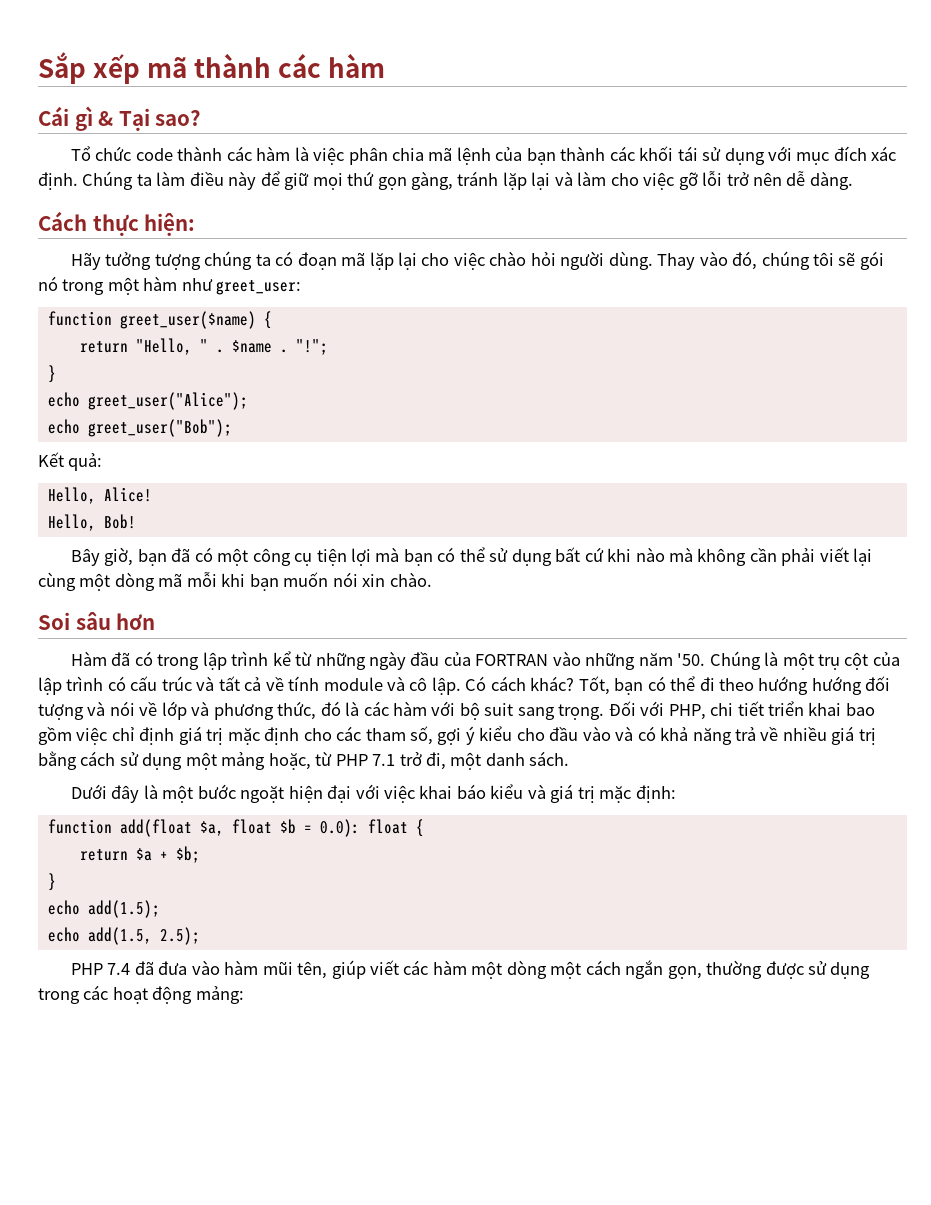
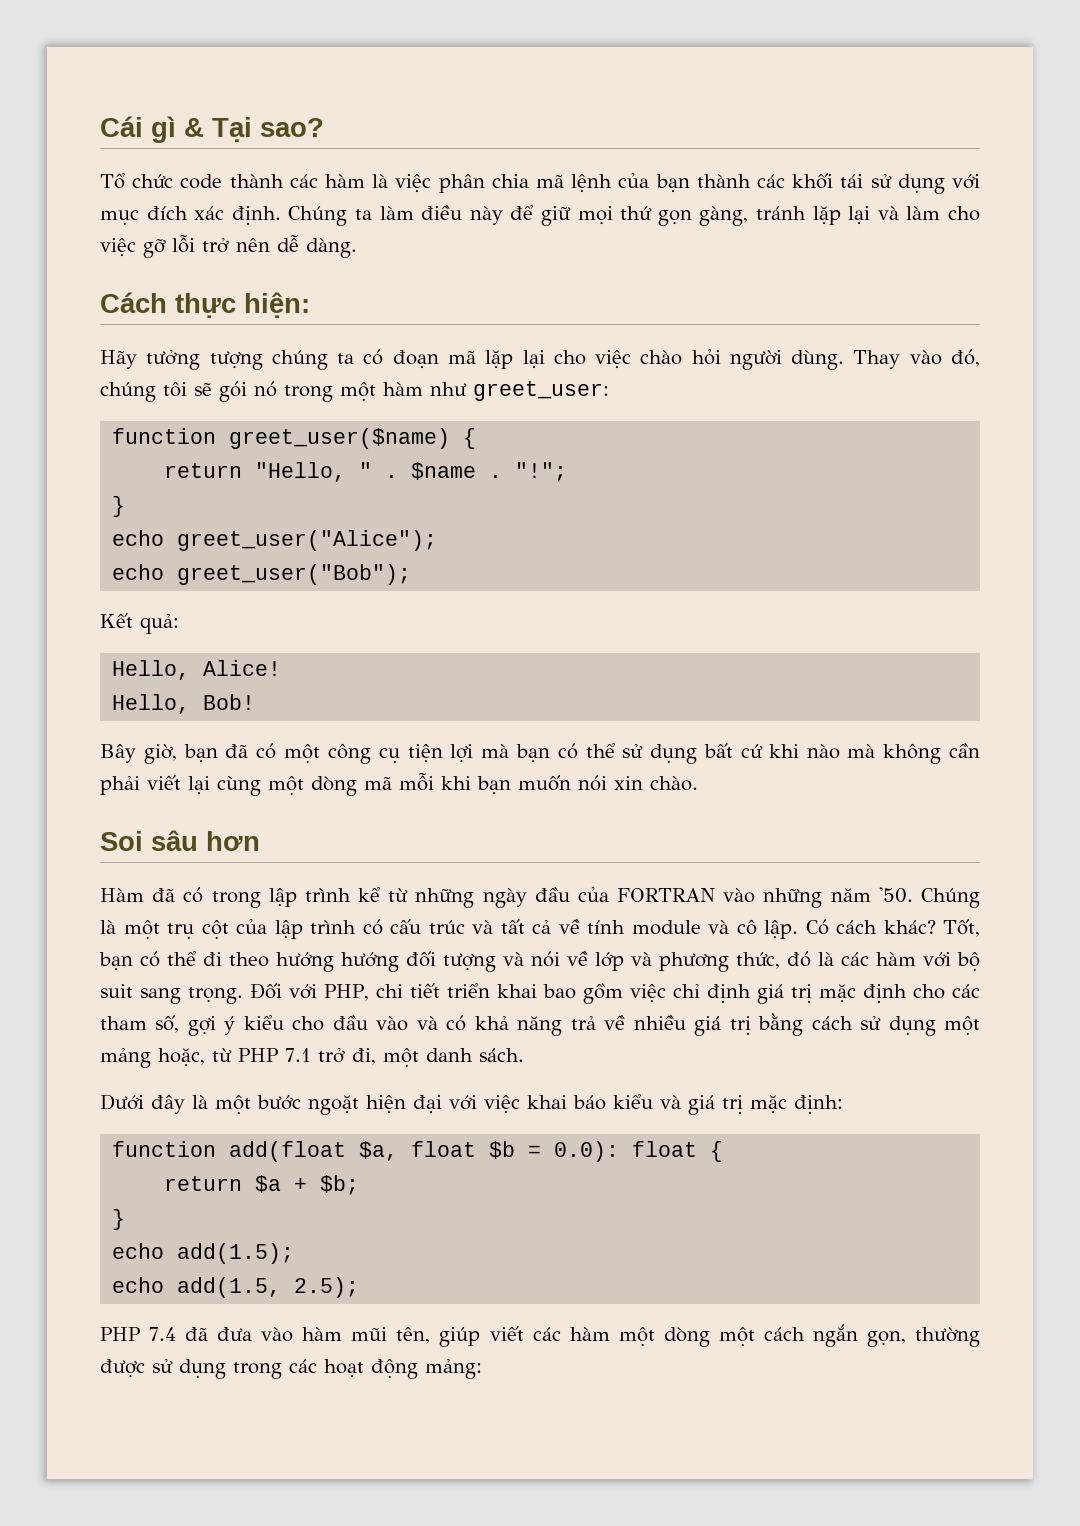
[38,52,386,84] Sắp xếp mã thành các hàm // -> (100, 126) none

